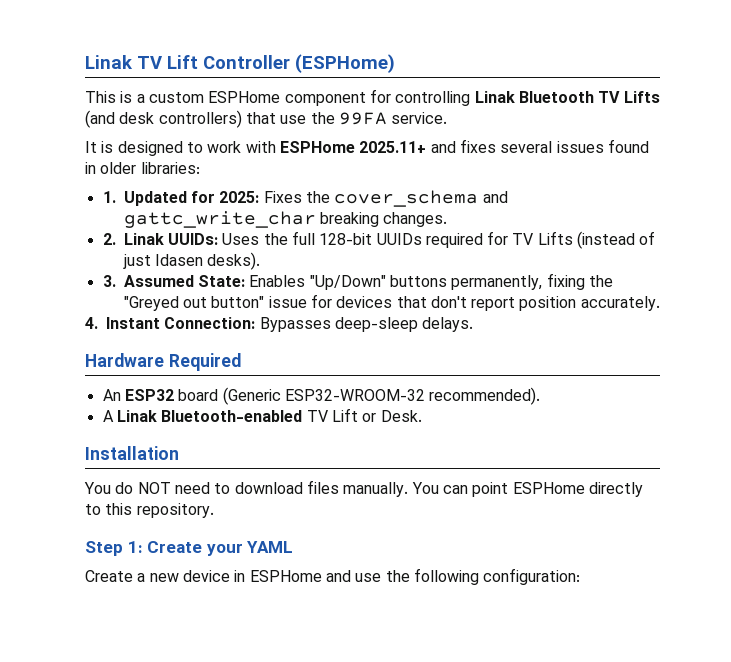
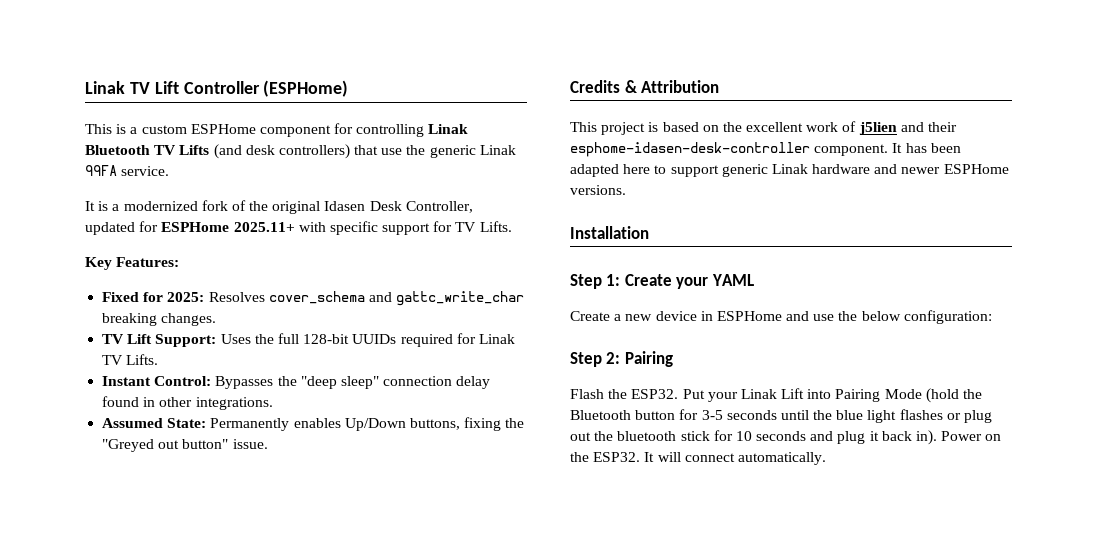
(335, 118) none -> [429,145,516,158] generic Linak
[117,139,649,156] [85,162,200,174] [102,191,330,206] designed to work with ESPHome 2025.11+ and fixes several issues found in older libraries: // 1. Updated for 2025: Fixes the -> [112,200,473,214] [85,221,512,235] [85,257,180,270] [102,292,265,302] a modernized fork of the original Idasen Desk Controller, updated for ESPHome 2025.11+ with specific support for TV Lifts. // Key Features: // Fixed for 2025: Resolves
[102,233,218,245] 2. Linak UUIDs: -> [102,334,217,347] TV Lift Support:
[512,231,656,249] [122,252,261,270] [102,275,543,290] TV Lifts (instead of just Idasen desks). // 3. Assumed State: Enables "Up/Down" buttons permanently, -> [478,334,515,344] [102,354,159,365] [102,376,491,389] [102,396,273,410] [102,418,460,431] Linak TV Lifts. // Instant Control: Bypasses the "deep sleep" connection delay found in other integrations. // Assumed State: Permanently enables Up/Down buttons,
[268,294,660,311] [85,317,474,332] [85,353,241,371] [102,387,541,405] [102,408,422,422] [85,446,179,460] [84,480,643,497] [85,503,214,518] issue for devices that don't report position accurately. // 4. Instant Connection: Bypasses deep-sleep delays. // Hardware Required // An ESP32 board (Generic ESP32-WROOM-32 recommended). // A Linak Bluetooth-enabled TV Lift or Desk. // Installation // You do NOT need to download files manually. You can point ESPHome directly to this repository. -> [232,439,268,449] [570,80,720,93] [570,121,958,135] [570,142,961,157] [570,164,1009,177] [570,185,626,195] [570,226,649,239] issue. // Credits & Attribution // This project is based on the excellent work of j5lien and their esphome-idasen-desk-controller component. It has been adapted here to support generic Linak hardware and newer ESPHome versions. // Installation
[413,568,479,585] following -> [861,311,901,321] below
(581, 576) none -> [570,351,673,367] [570,388,983,403] [570,409,993,423] [570,430,1002,445] [570,452,826,465] // Step 2: Pairing // Flash the ESP32. Put your Linak Lift into Pairing Mode (hold the Bluetooth button for 3-5 seconds until the blue light flashes or plug out the bluetooth stick for 10 seconds and plug it back in). Power on the ESP32. It will connect automatically.

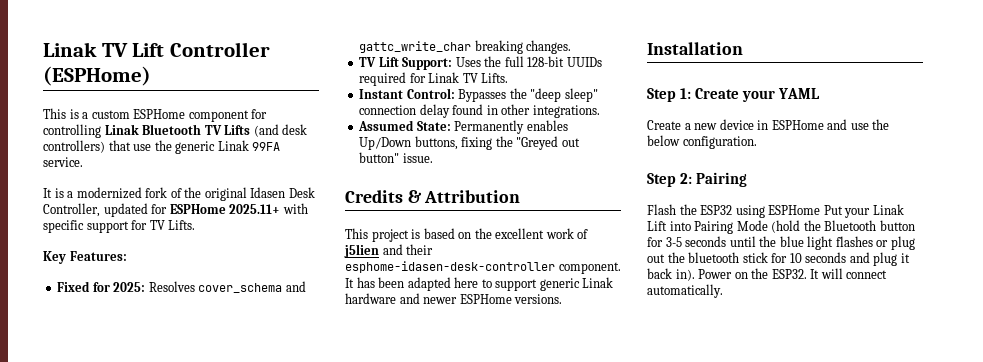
[903,310,992,324] configuration: -> [682,136,757,149] configuration.
[631,389,679,399] ESP32. -> [700,205,821,218] ESP32 using ESPHome

